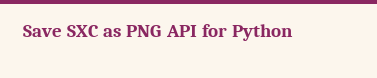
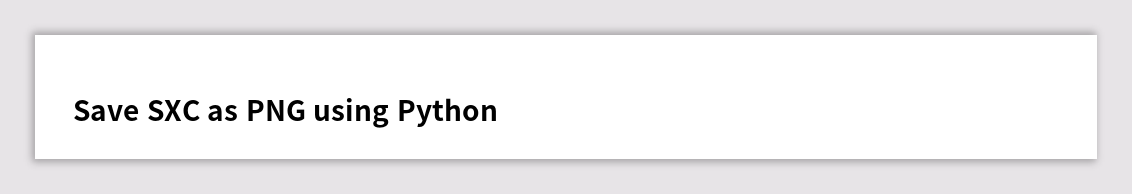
[165,24,227,37] API for -> [313,98,390,128] using

